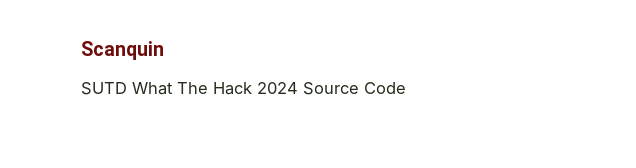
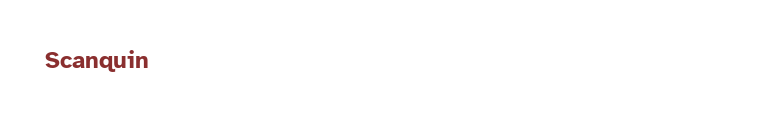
[81,82,406,95] // SUTD What The Hack 2024 Source Code -> (149, 61) none

